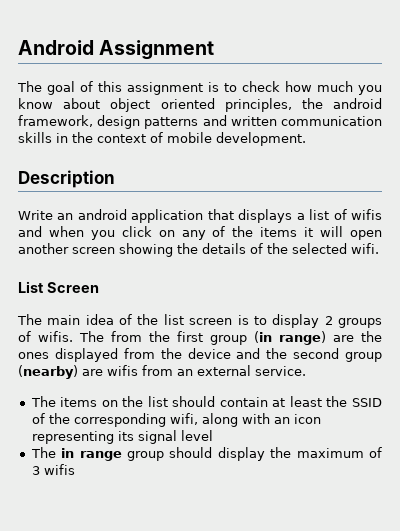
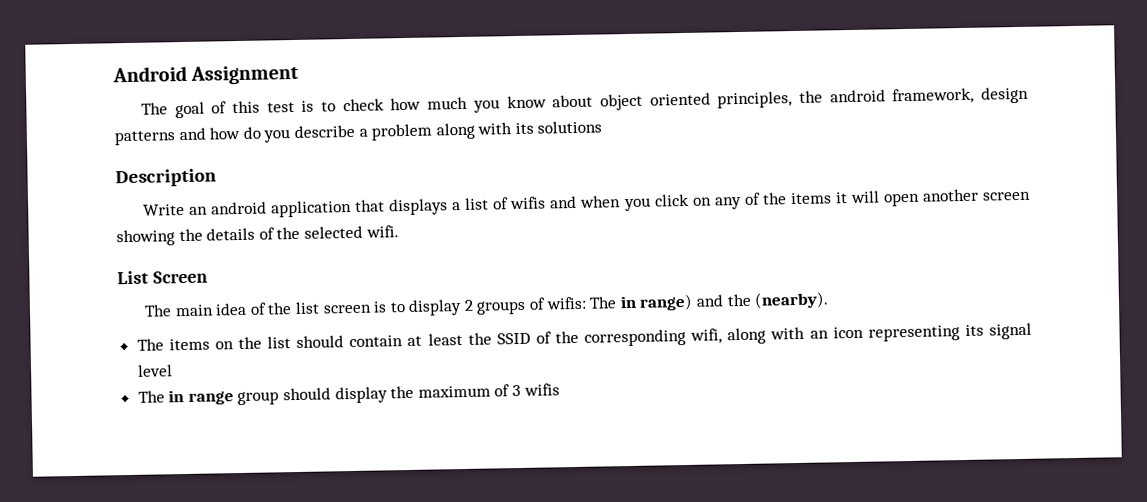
[127,82,203,95] assignment -> [266,101,295,113] test
[230,116,382,126] [18,132,306,146] written communication skills in the context of mobile development. -> [209,120,603,143] how do you describe a problem along with its solutions
[38,331,382,345] [18,348,382,362] [18,365,306,379] wifis. The from the first group (in range) are the ones displayed from the device and the second group (nearby) are wifis from an external service. -> [545,291,830,311] wifis: The in range) and the (nearby).

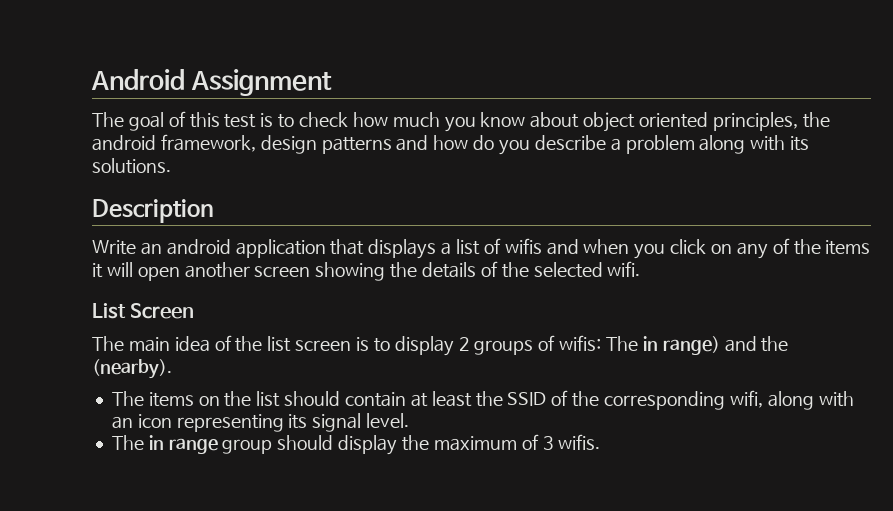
[537,120,603,134] solutions -> [92,158,171,174] solutions.
[136,364,173,377] level -> [366,413,410,428] level.
[523,383,560,396] wifis -> [558,434,601,450] wifis.

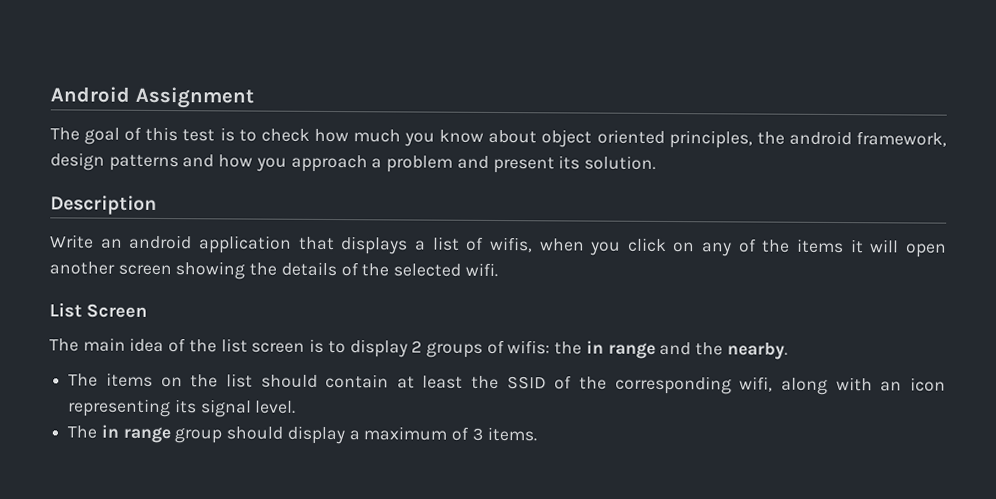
[473,135,810,155] [92,158,171,174] do you describe a problem along with its solutions. -> [255,154,656,174] you approach a problem and present its solution.
[504,238,579,255] wifis and -> [488,236,533,253] wifis,
[606,336,720,355] The in range) -> [554,340,656,359] the in range
[92,359,172,379] (nearby). -> [726,342,788,360] nearby.
[401,435,429,451] the -> [348,430,360,441] a
[558,434,601,450] wifis. -> [486,426,537,442] items.

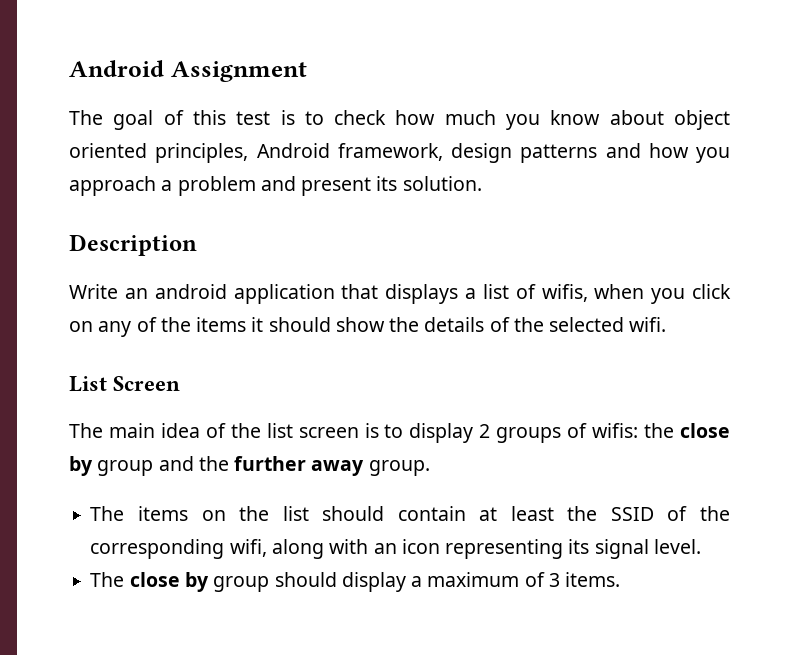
[756,130,852,146] the android -> [256,143,330,158] Android
[869,239,947,258] [49,261,246,280] will open another screen showing -> [268,317,385,332] should show
[585,340,788,360] in range and the nearby. -> [679,423,730,438] [69,456,430,476] close by group and the further away group.
[100,424,171,444] in range -> [129,572,209,592] close by

